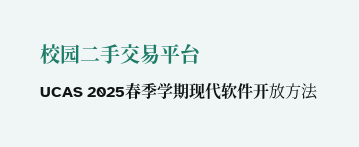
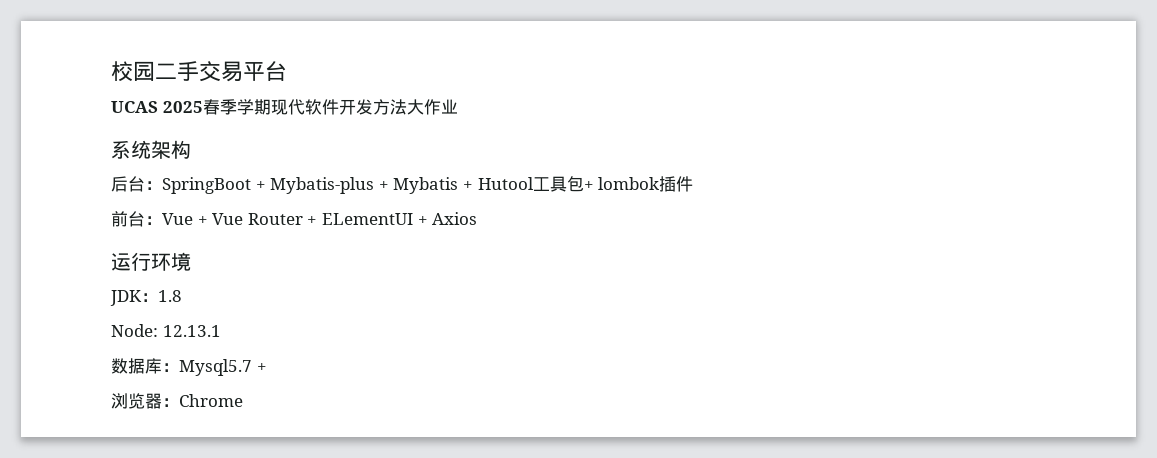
[269,83,319,100] 放方法 -> [355,99,458,115] [111,140,191,159] [111,176,694,194] [111,211,478,227] [111,252,191,271] [110,290,182,306] [111,324,221,337] [111,358,267,376] [111,393,243,409] 发方法大作业 // 系统架构 // 后台：SpringBoot + Mybatis-plus + Mybatis + Hutool工具包+ lombok插件 // 前台：Vue + Vue Router + ELementUI + Axios // 运行环境 // JDK：1.8 // Node: 12.13.1 // 数据库：Mysql5.7 + // 浏览器：Chrome

